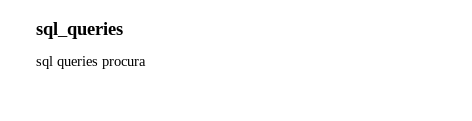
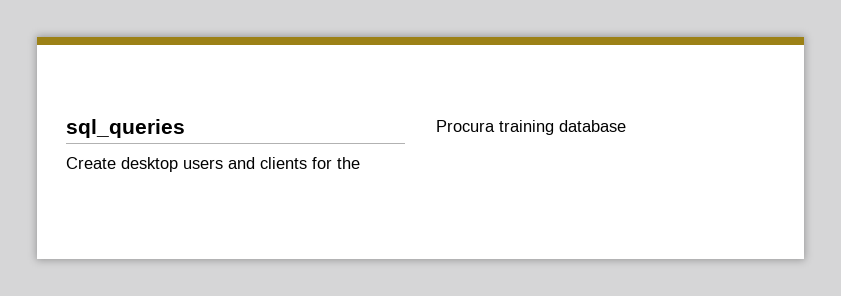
[36,56,146,69] sql queries procura -> [66,157,360,172] [436,120,626,135] Create desktop users and clients for the Procura training database

